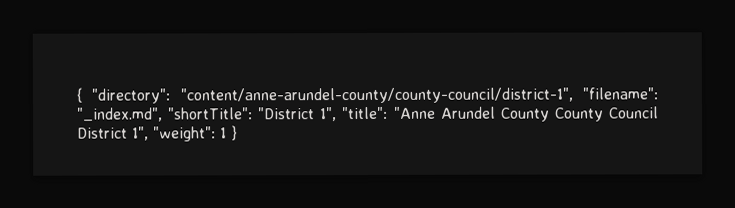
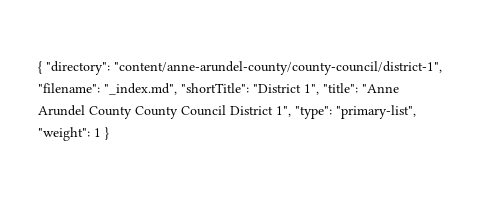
(149, 133) none -> [295,105,416,119] "type": "primary-list",

